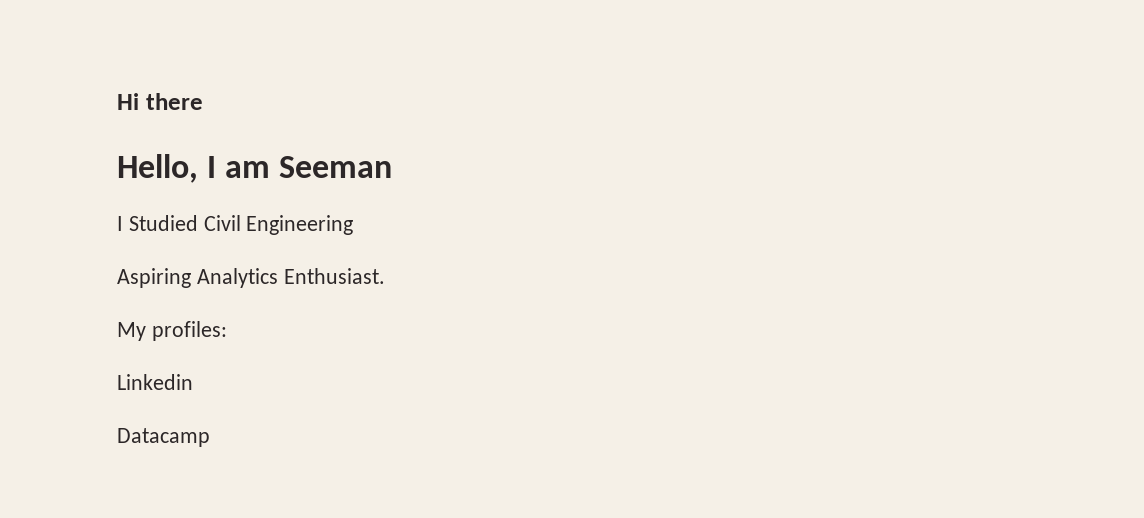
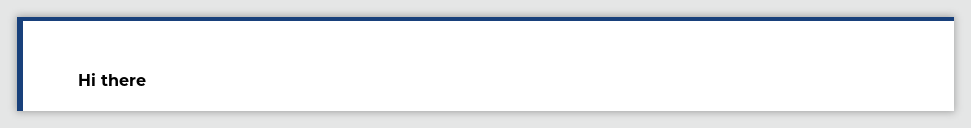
[117,154,393,183] [117,215,354,235] [117,268,385,288] [117,321,227,341] [117,374,193,390] [117,428,210,447] // Hello, I am Seeman // I Studied Civil Engineering // Aspiring Analytics Enthusiast. // My profiles: // Linkedin // Datacamp -> (146, 80) none

